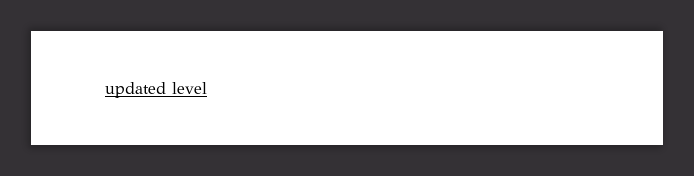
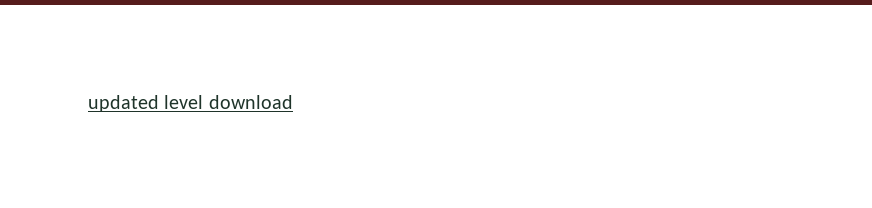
(207, 88) none -> [208,95,293,109] download

